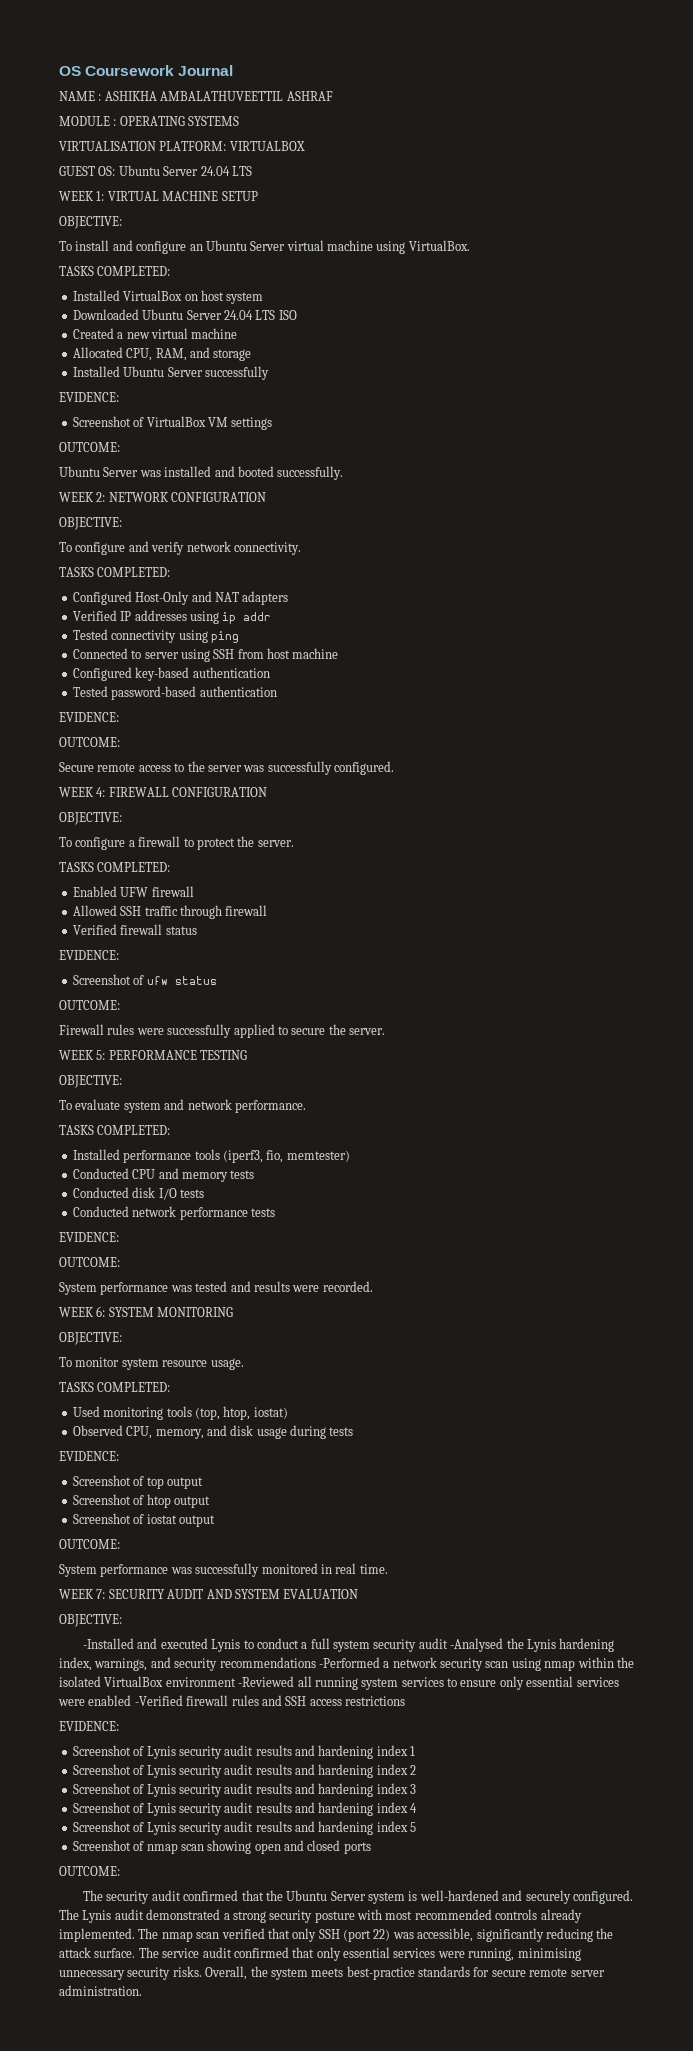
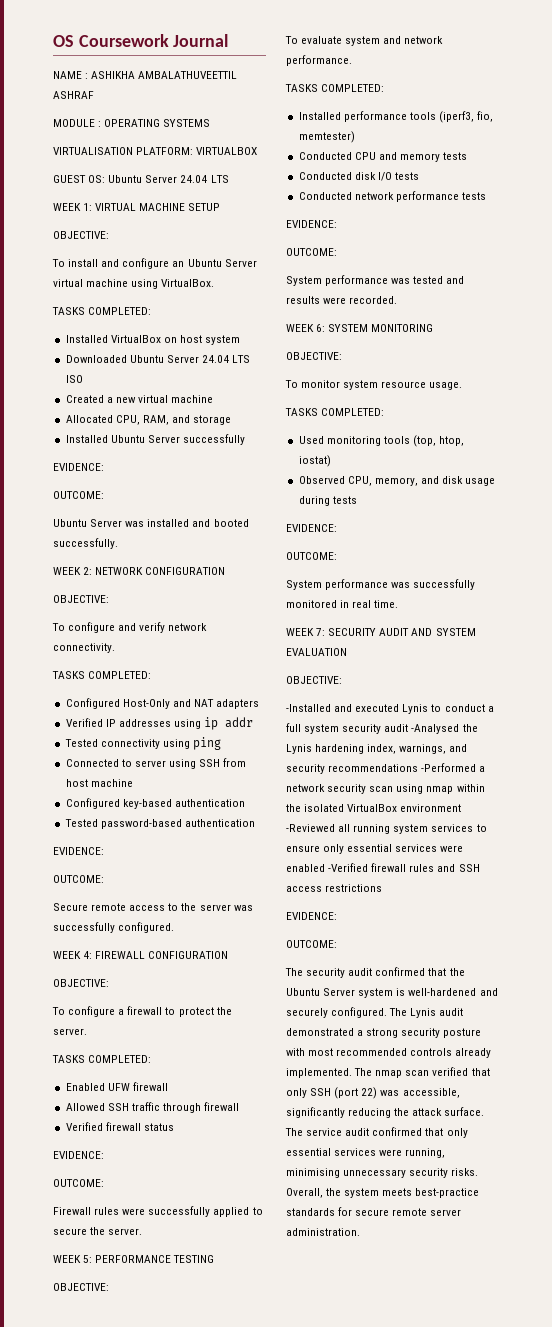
[72,416,273,430] // Screenshot of VirtualBox VM settings -> (104, 467) none
[72,974,217,985] // Screenshot of ufw status -> (104, 1155) none
[72,1475,203,1489] [72,1494,210,1508] [72,1513,215,1527] // Screenshot of top output // Screenshot of htop output // Screenshot of iostat output -> (337, 528) none
[72,1745,416,1759] [72,1764,417,1778] [72,1783,417,1797] [72,1802,418,1816] [72,1821,417,1835] [72,1840,371,1854] // Screenshot of Lynis security audit results and hardening index 1 // Screenshot of Lynis security audit results and hardening index 2 // Screenshot of Lynis security audit results and hardening index 3 // Screenshot of Lynis security audit results and hardening index 4 // Screenshot of Lynis security audit results and hardening index 5 // Screenshot of nmap scan showing open and closed ports -> (337, 916) none

